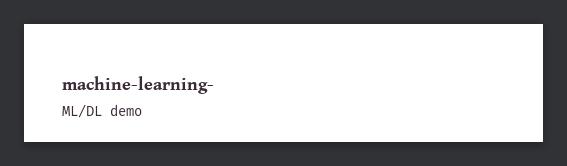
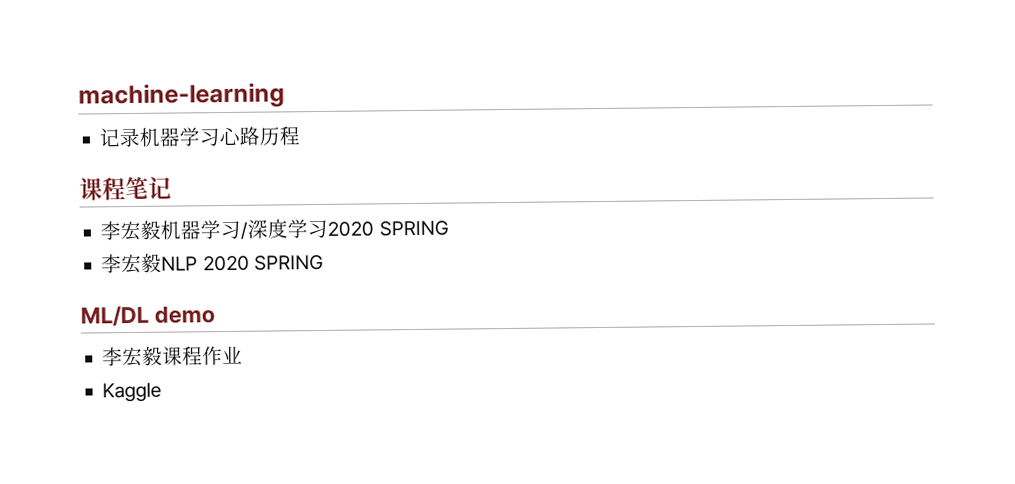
[62,76,214,94] [62,104,142,118] machine-learning- // ML/DL demo -> [78,82,285,110] [99,126,301,148] [79,176,172,201] [100,219,449,242] [101,253,324,275] [80,305,216,327] [102,345,244,368] [102,382,163,403] machine-learning // 记录机器学习心路历程 // 课程笔记 // 李宏毅机器学习/深度学习2020 SPRING // 李宏毅NLP 2020 SPRING // ML/DL demo // 李宏毅课程作业 // Kaggle

